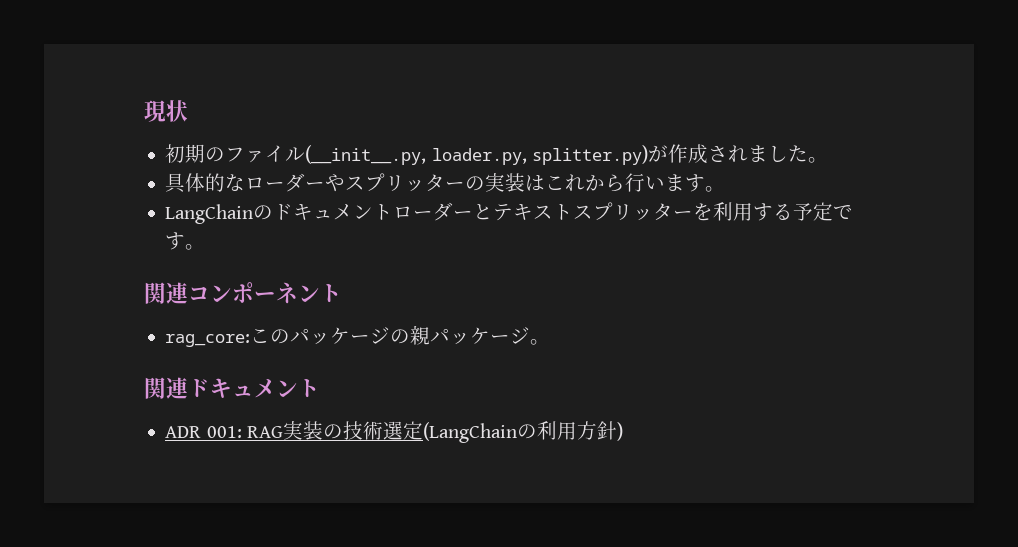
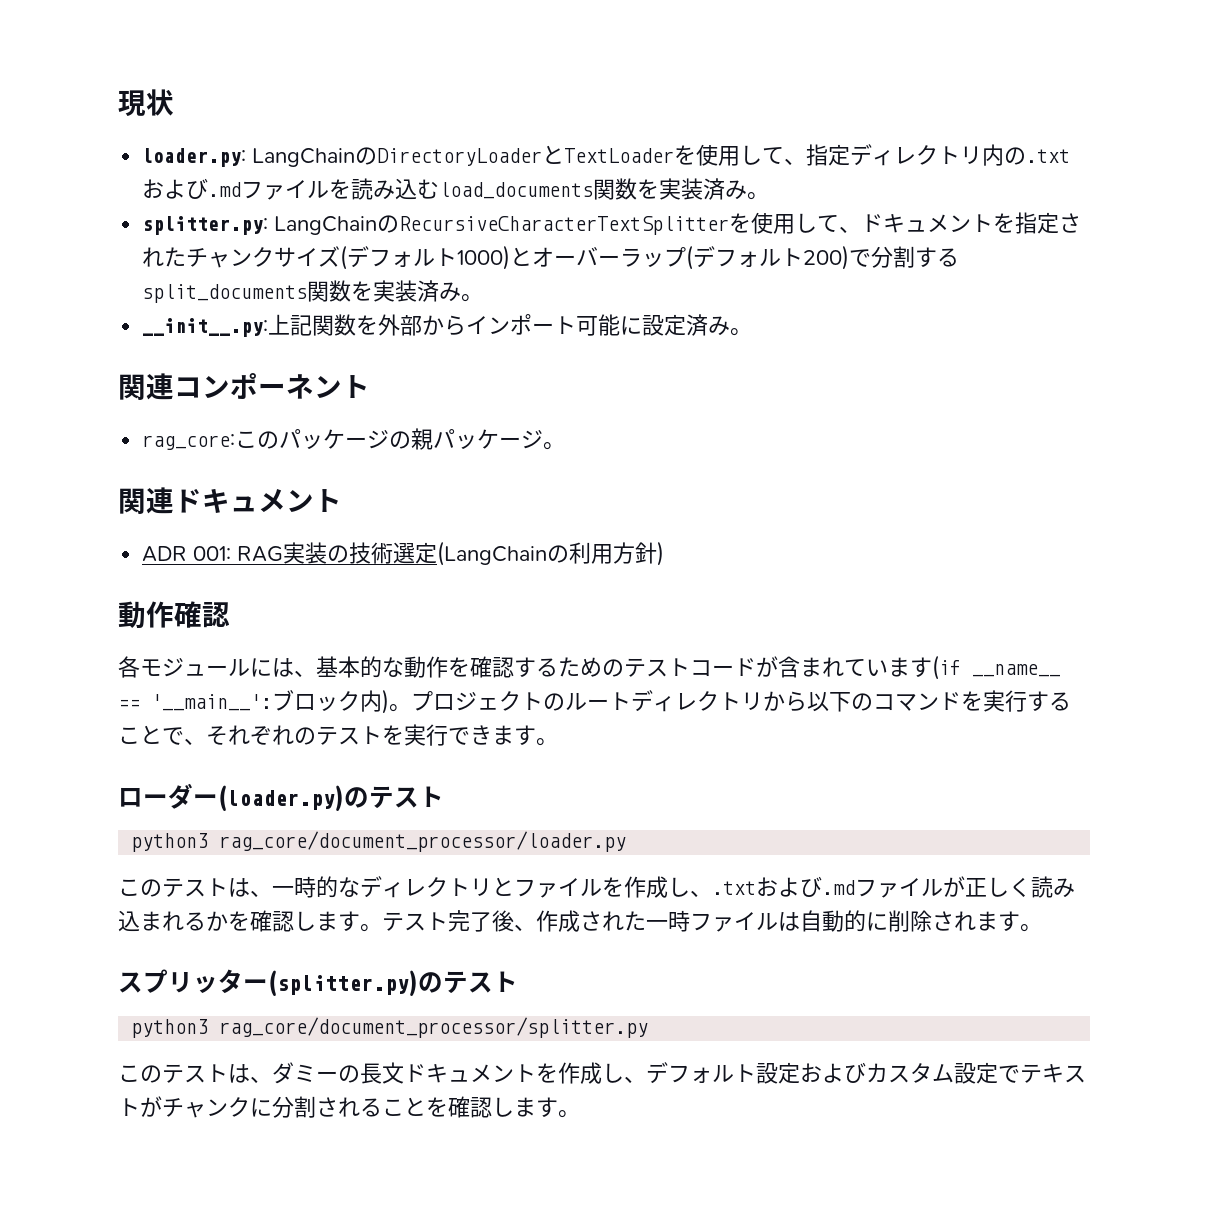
[165,144,828,165] [165,173,726,193] [165,202,854,224] [165,232,186,250] 初期のファイル(__init__.py, loader.py, splitter.py)が作成されました。 // 具体的なローダーやスプリッターの実装はこれから行います。 // LangChainのドキュメントローダーとテキストスプリッターを利用する予定です -> [142,144,1071,167] [142,178,770,200] [142,212,1082,235] [142,245,960,270] [142,280,484,303] [142,314,731,337] loader.py: LangChainのDirectoryLoaderとTextLoaderを使用して、指定ディレクトリ内の.txtおよび.mdファイルを読み込むload_documents関数を実装済み。 // splitter.py: LangChainのRecursiveCharacterTextSplitterを使用して、ドキュメントを指定されたチャンクサイズ(デフォルト1000)とオーバーラップ(デフォルト200)で分割するsplit_documents関数を実装済み。 // __init__.py:上記関数を外部からインポート可能に設定済み
(623, 431) none -> [118,601,230,629] [118,655,1060,680] [118,689,1071,714] [118,724,558,746] [118,783,444,812] [131,831,627,852] [118,876,1075,898] [118,910,1042,932] [118,969,518,997] [131,1017,649,1038] [118,1062,1086,1084] [118,1096,580,1118] // 動作確認 // 各モジュールには、基本的な動作を確認するためのテストコードが含まれています(if __name__ == '__main__':ブロック内)。プロジェクトのルートディレクトリから以下のコマンドを実行することで、それぞれのテストを実行できます。 // ローダー(loader.py)のテスト // python3 rag_core/document_processor/loader.py // このテストは、一時的なディレクトリとファイルを作成し、.txtおよび.mdファイルが正しく読み込まれるかを確認します。テスト完了後、作成された一時ファイルは自動的に削除されます。 // スプリッター(splitter.py)のテスト // python3 rag_core/document_processor/splitter.py // このテストは、ダミーの長文ドキュメントを作成し、デフォルト設定およびカスタム設定でテキストがチャンクに分割されることを確認します。

